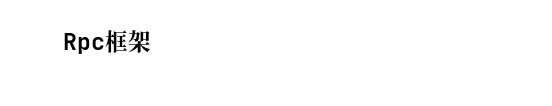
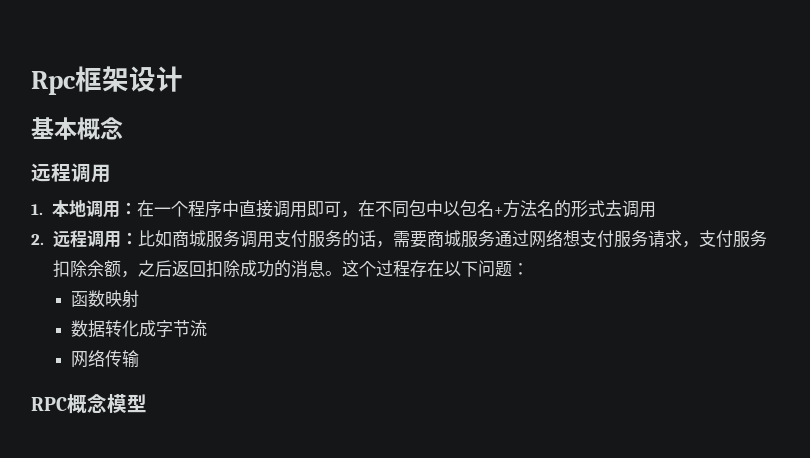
(151, 41) none -> [129,66,183,92] [31,117,123,140] [31,163,111,183] [31,200,657,218] [31,230,767,248] [52,260,529,278] [70,290,139,308] [70,320,207,338] [70,350,139,368] [31,393,147,414] 设计 // 基本概念 // 远程调用 // 1.本地调用：在一个程序中直接调用即可，在不同包中以包名+方法名的形式去调用 // 2.远程调用：比如商城服务调用支付服务的话，需要商城服务通过网络想支付服务请求，支付服务扣除余额，之后返回扣除成功的消息。这个过程存在以下问题： // 函数映射 // 数据转化成字节流 // 网络传输 // RPC概念模型

